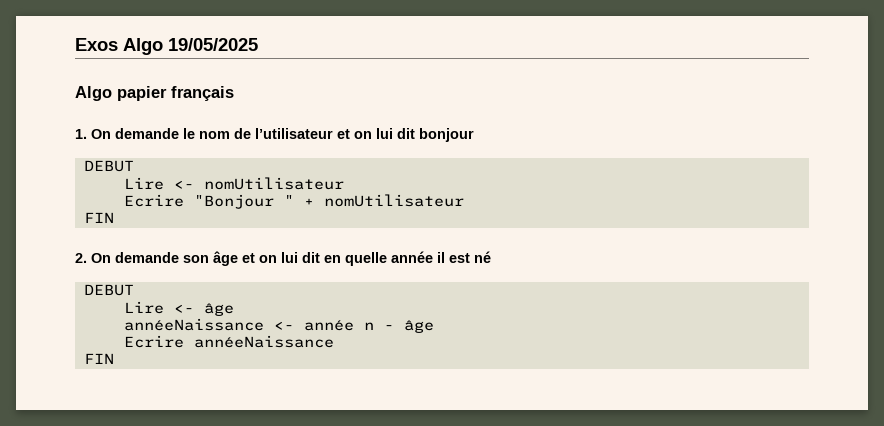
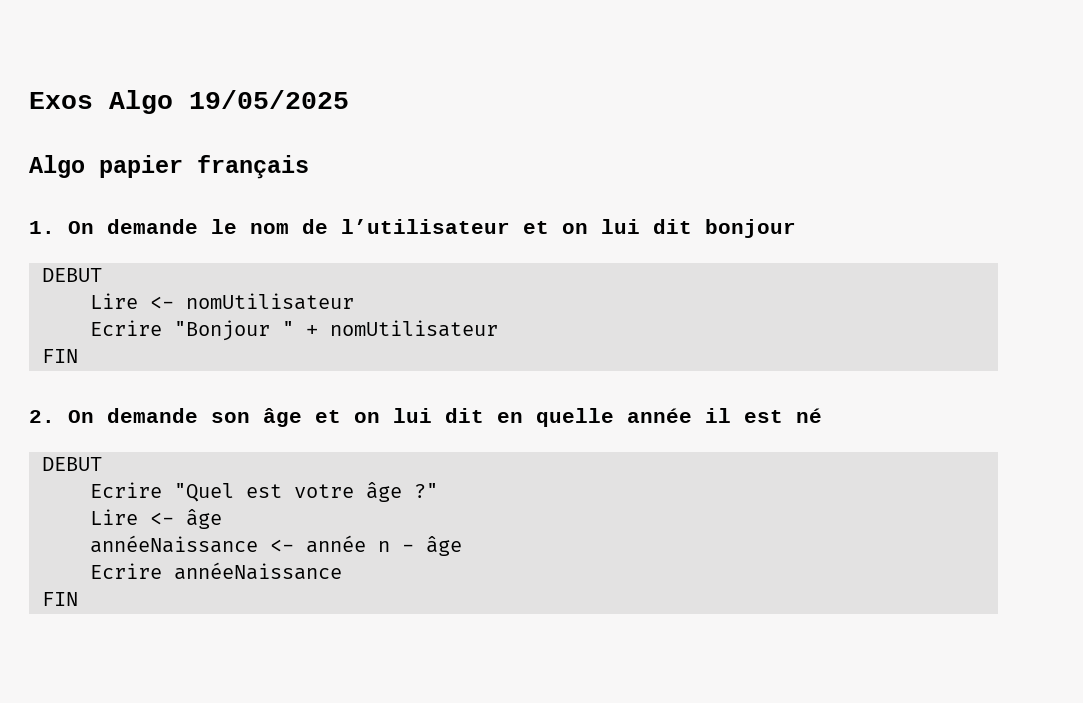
(135, 290) none -> [89,482,438,502] // Ecrire "Quel est votre âge ?"

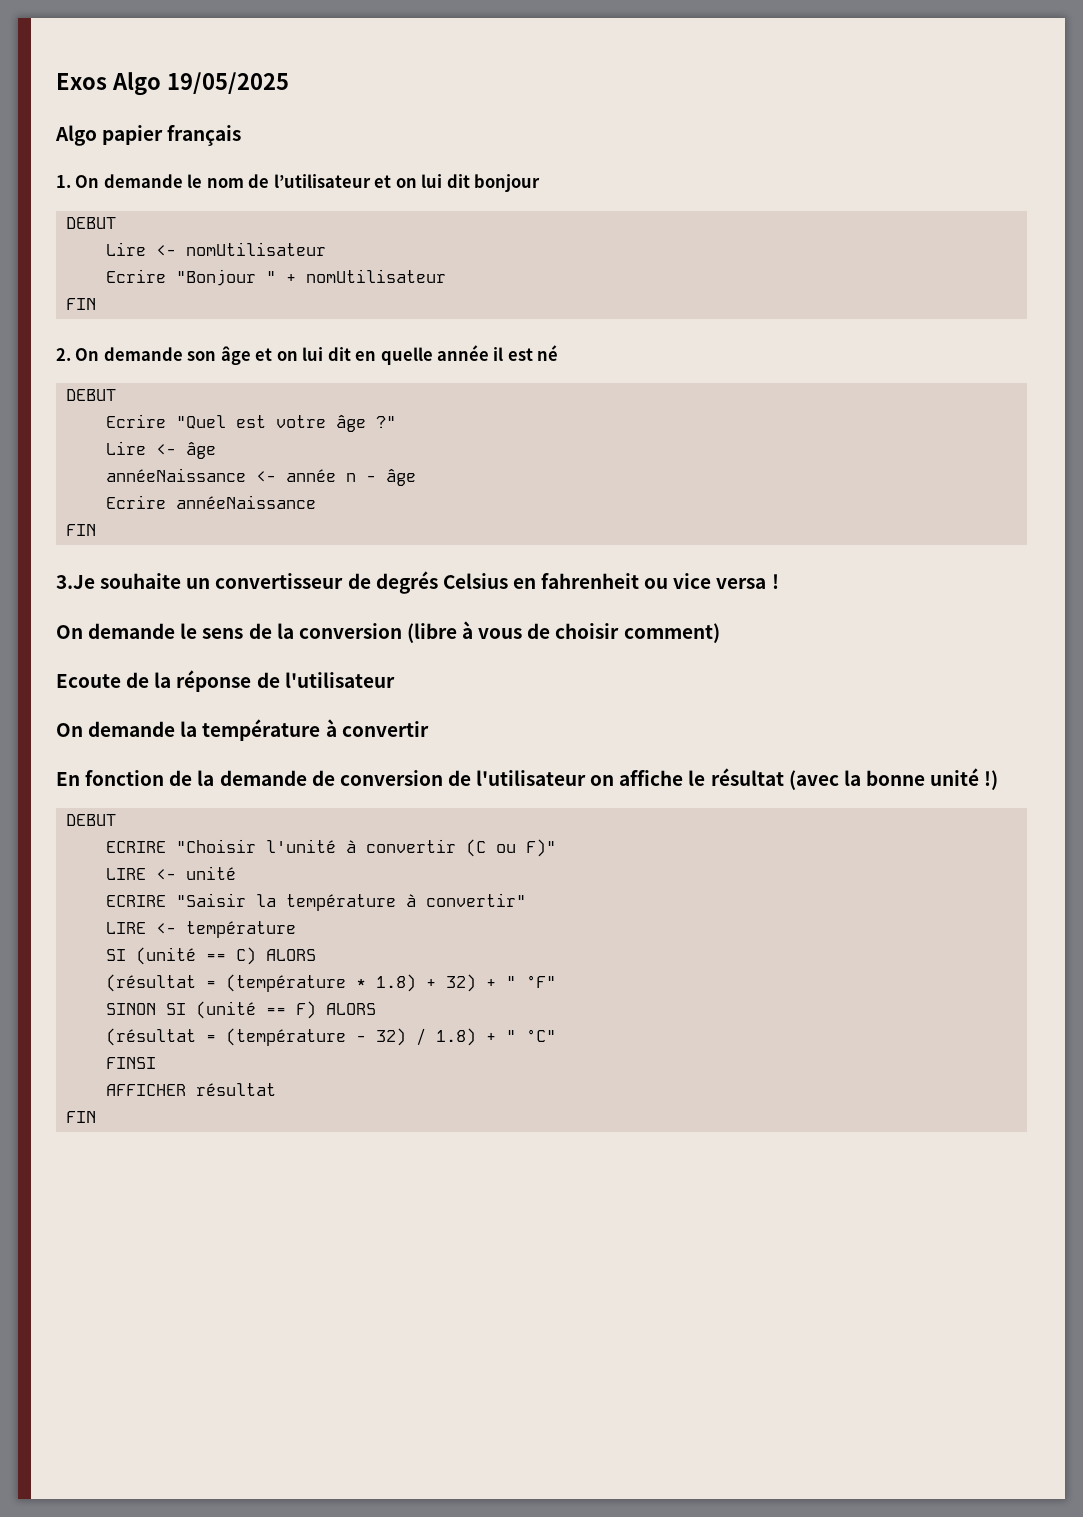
(78, 599) none -> [56,571,779,594] [56,621,720,643] [56,670,395,692] [56,719,429,741] [56,768,999,790] [65,814,116,826] [105,839,556,857] [105,866,236,880] [105,893,526,911] [105,921,296,938] [105,947,316,965] [105,974,556,992] [105,1001,376,1019] [105,1028,556,1046] [105,1057,156,1069] [105,1083,276,1096] [65,1111,96,1123] // 3.Je souhaite un convertisseur de degrés Celsius en fahrenheit ou vice versa ! // On demande le sens de la conversion (libre à vous de choisir comment) // Ecoute de la réponse de l'utilisateur // On demande la température à convertir // En fonction de la demande de conversion de l'utilisateur on affiche le résultat (avec la bonne unité !) // DEBUT // ECRIRE "Choisir l'unité à convertir (C ou F)" // LIRE <- unité // ECRIRE "Saisir la température à convertir" // LIRE <- température // SI (unité == C) ALORS // (résultat = (température * 1.8) + 32) + " °F" // SINON SI (unité == F) ALORS // (résultat = (température - 32) / 1.8) + " °C" // FINSI // AFFICHER résultat // FIN

